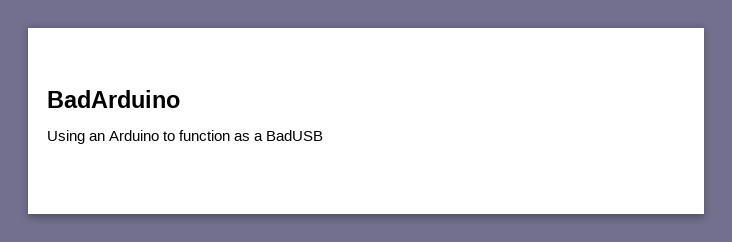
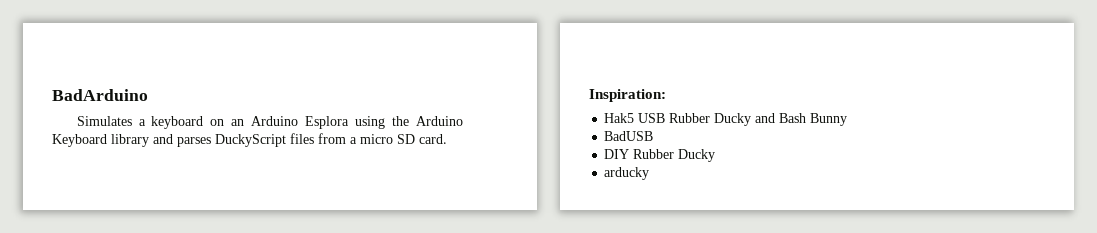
[47,130,324,144] Using an Arduino to function as a BadUSB -> [76,116,464,129] [52,133,447,147] [589,89,666,102] [604,113,848,126] [604,131,654,141] [604,149,716,162] [604,167,650,180] Simulates a keyboard on an Arduino Esplora using the Arduino Keyboard library and parses DuckyScript files from a micro SD card. // Inspiration: // Hak5 USB Rubber Ducky and Bash Bunny // BadUSB // DIY Rubber Ducky // arducky

